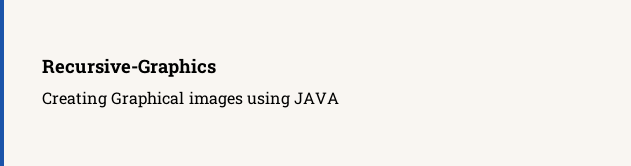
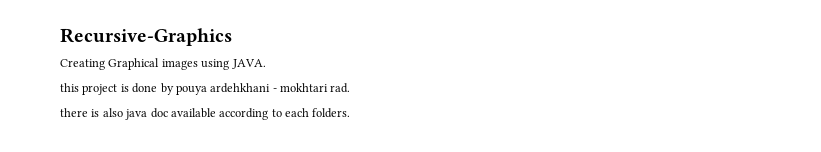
[294,92,340,105] JAVA -> [231,59,266,69] [60,83,351,95] [60,108,351,120] JAVA. // this project is done by pouya ardehkhani - mokhtari rad. // there is also java doc available according to each folders.

